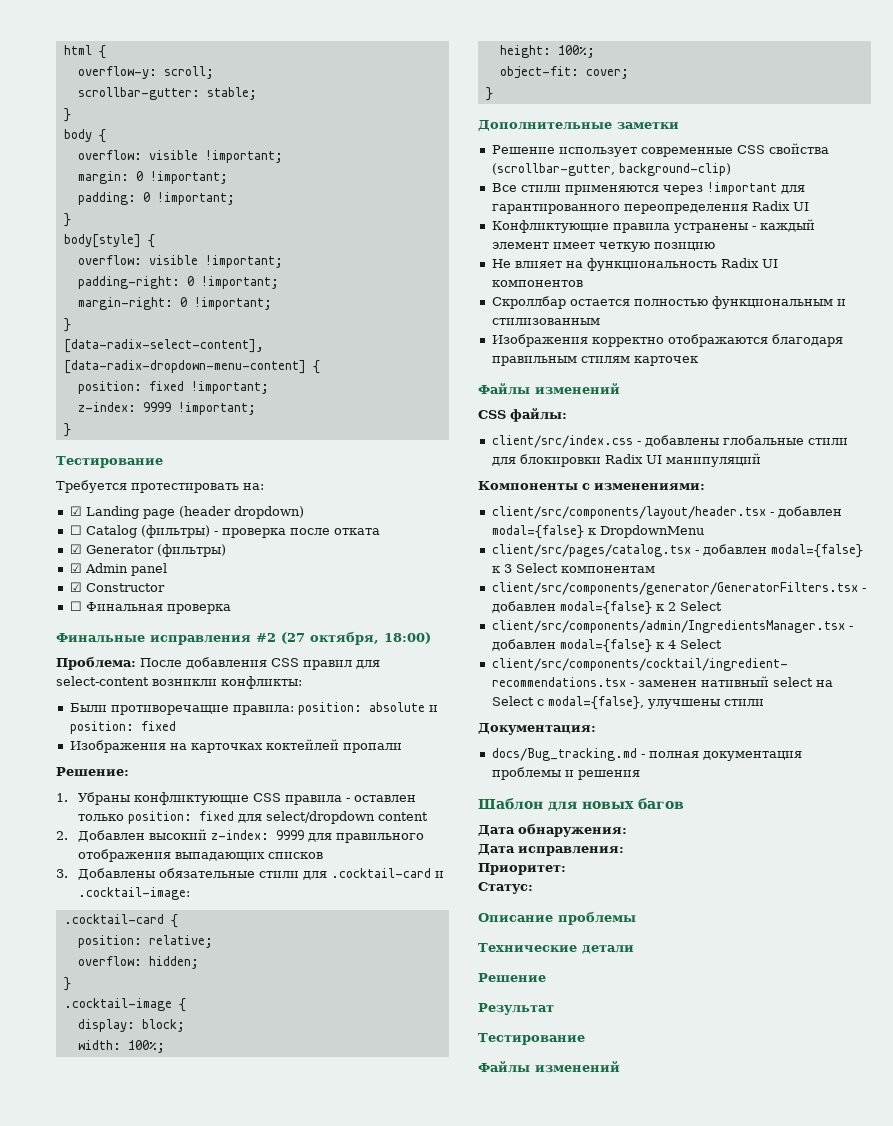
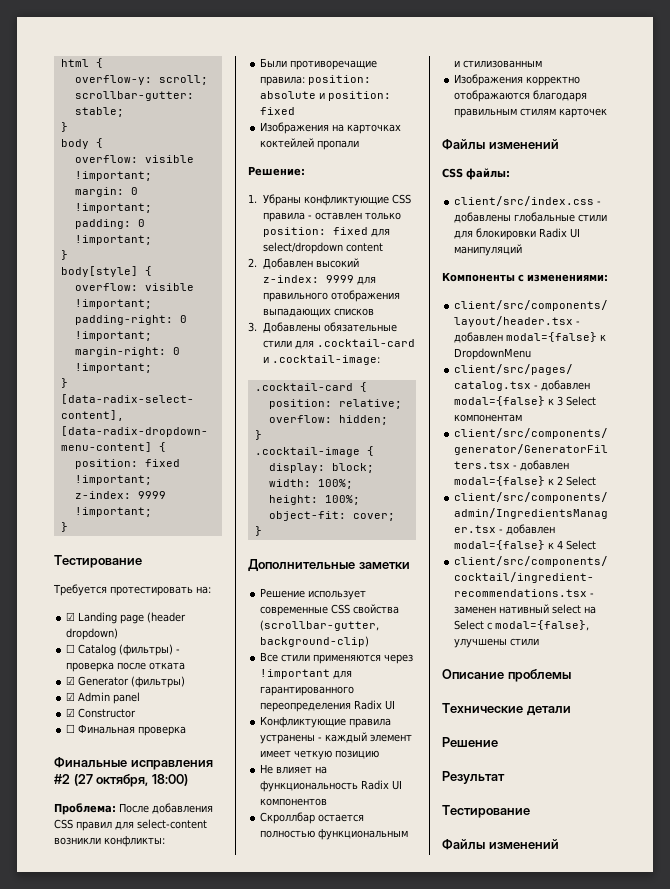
[478,723,596,735] [491,748,802,761] [491,767,640,780] [478,798,684,811] [478,823,627,837] [478,844,624,856] [478,863,566,875] [478,882,533,894] // Документация: // docs/Bug_tracking.md - полная документация проблемы и решения // Шаблон для новых багов // Дата обнаружения: // Дата исправления: // Приоритет: // Статус: -> (540, 642) none

